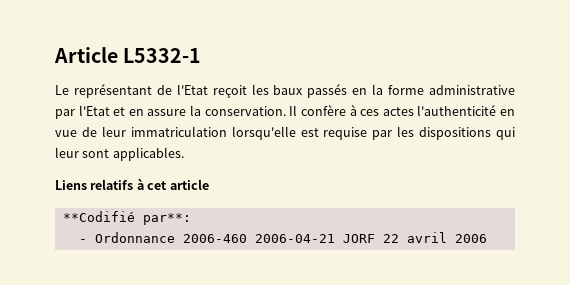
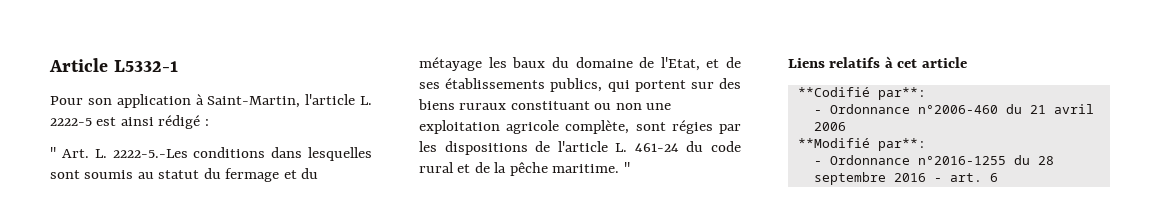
[55,84,516,98] [55,105,516,119] [55,126,515,140] [55,147,184,161] Le représentant de l'Etat reçoit les baux passés en la forme administrative par l'Etat et en assure la conservation. Il confère à ces actes l'authenticité en vue de leur immatriculation lorsqu'elle est requise par les dispositions qui leur sont applicables. -> [50,94,372,108] [50,115,209,129] [50,147,372,161] [50,168,319,182] [419,57,741,71] [419,78,741,92] [418,99,672,110] [419,120,741,134] [419,141,741,155] [419,162,630,176] Pour son application à Saint-Martin, l'article L. 2222-5 est ainsi rédigé : // " Art. L. 2222-5.-Les conditions dans lesquelles sont soumis au statut du fermage et du métayage les baux du domaine de l'Etat, et de ses établissements publics, qui portent sur des biens ruraux constituant ou non une exploitation agricole complète, sont régies par les dispositions de l'article L. 461-24 du code rural et de la pêche maritime. "
[182,232,487,243] 2006-460 2006-04-21 JORF 22 avril 2006 -> [917,104,1094,114] [813,122,846,131] [797,138,926,151] [813,155,1054,165] [813,172,998,185] n°2006-460 du 21 avril 2006 // **Modifié par**: // - Ordonnance n°2016-1255 du 28 septembre 2016 - art. 6

